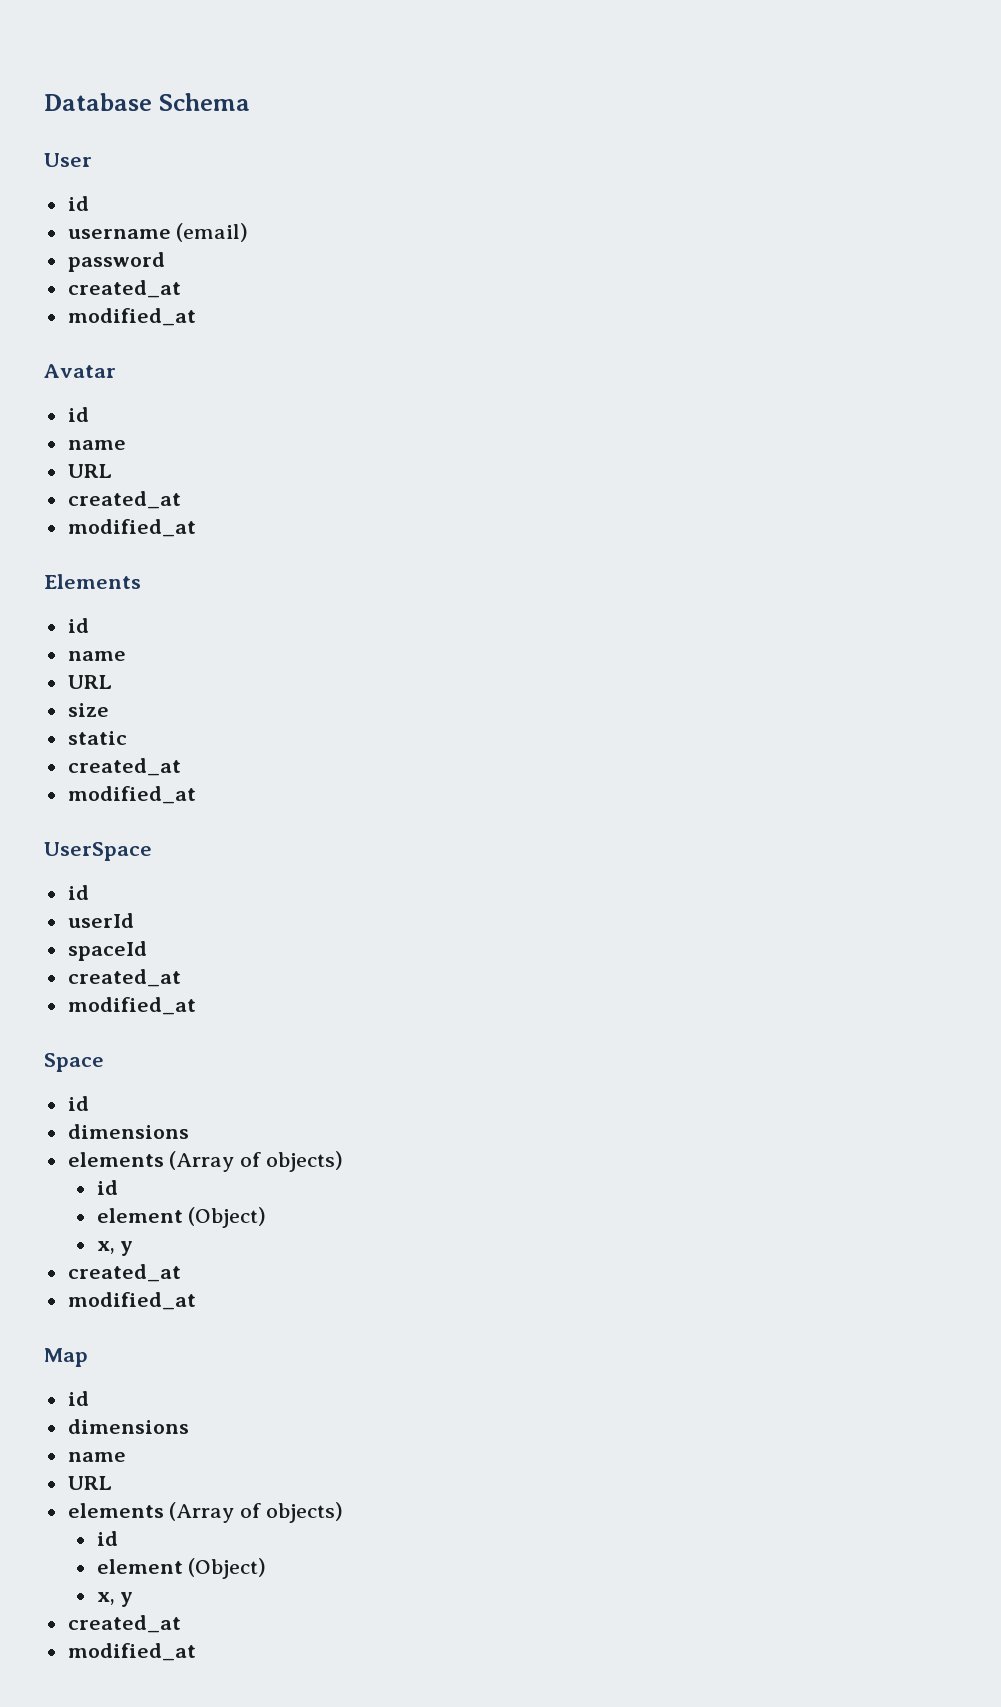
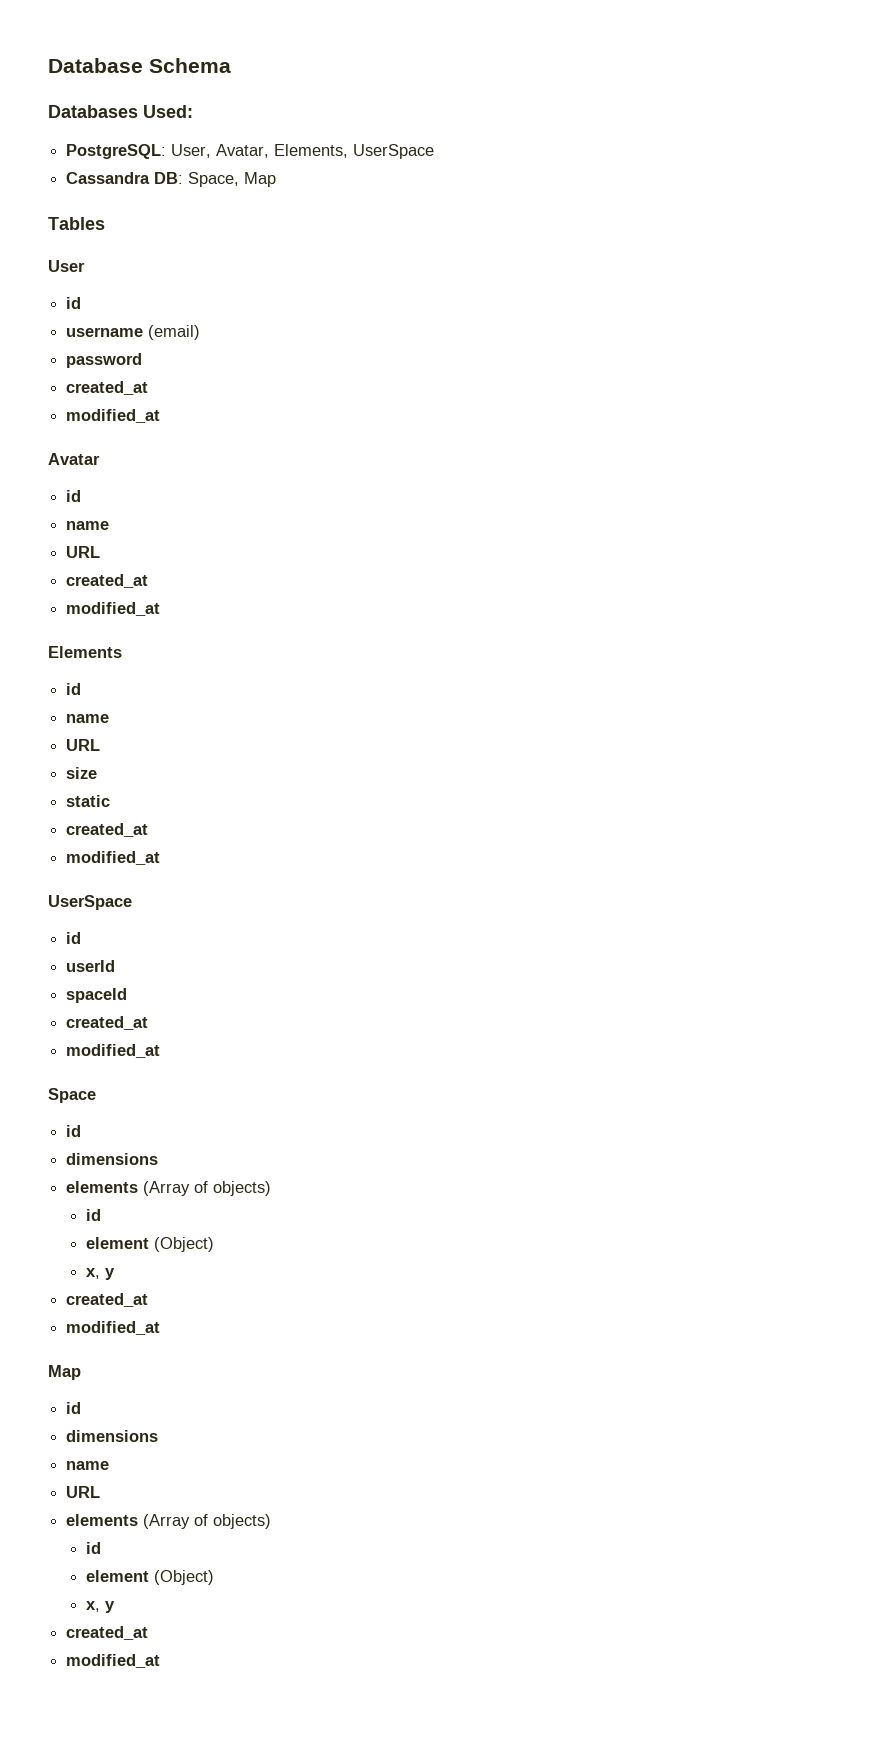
(250, 102) none -> [48,105,193,118] [66,144,435,159] [66,172,277,187] [48,217,105,230] // Databases Used: // PostgreSQL: User, Avatar, Elements, UserSpace // Cassandra DB: Space, Map // Tables

